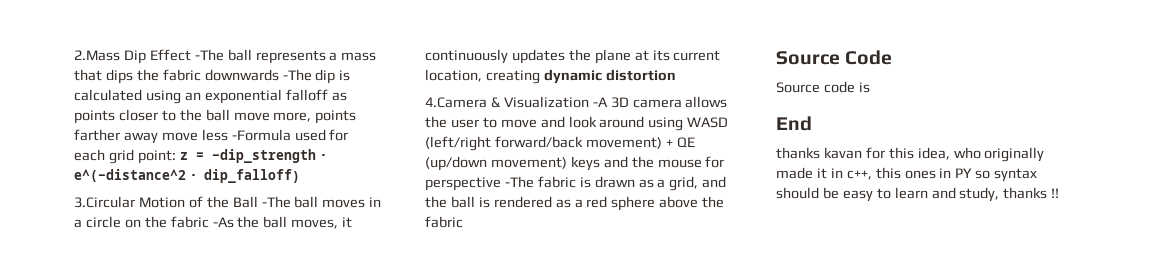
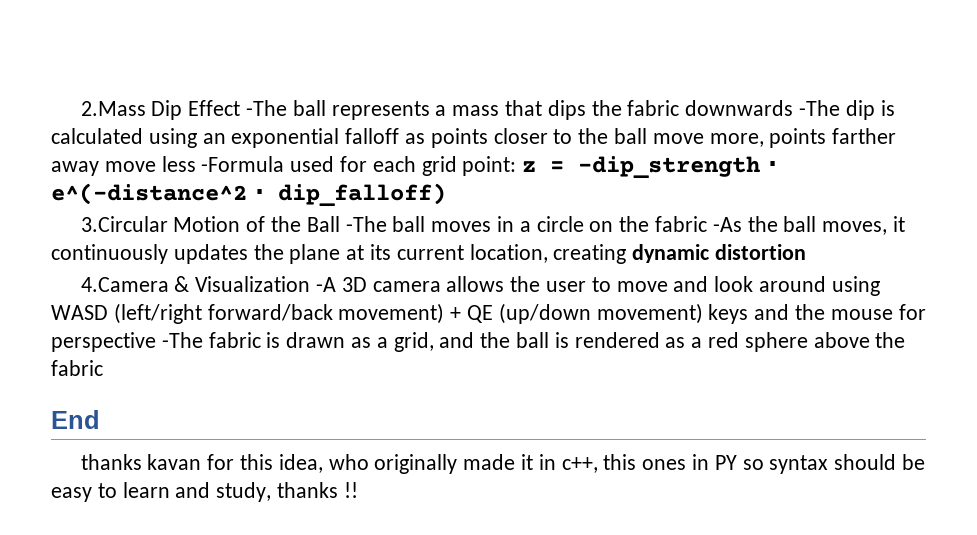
[776,50,893,65] [776,81,870,93] // Source Code // Source code is -> (103, 368) none

